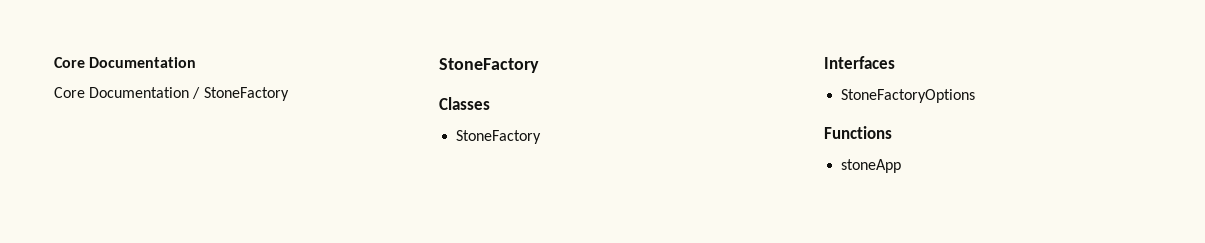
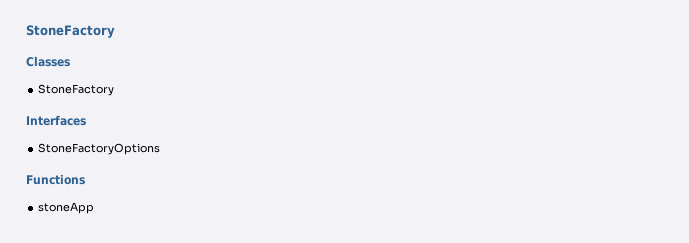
[54,57,197,68] [54,87,289,101] Core Documentation // Core Documentation / StoneFactory // -> (26, 31) none

